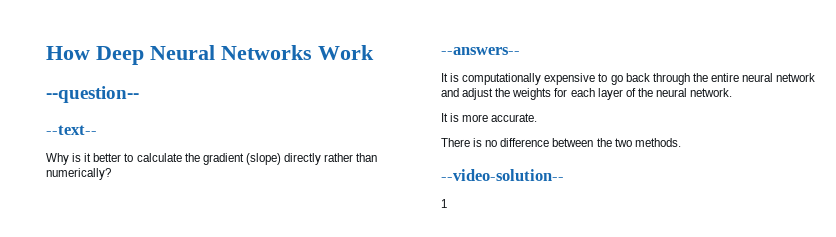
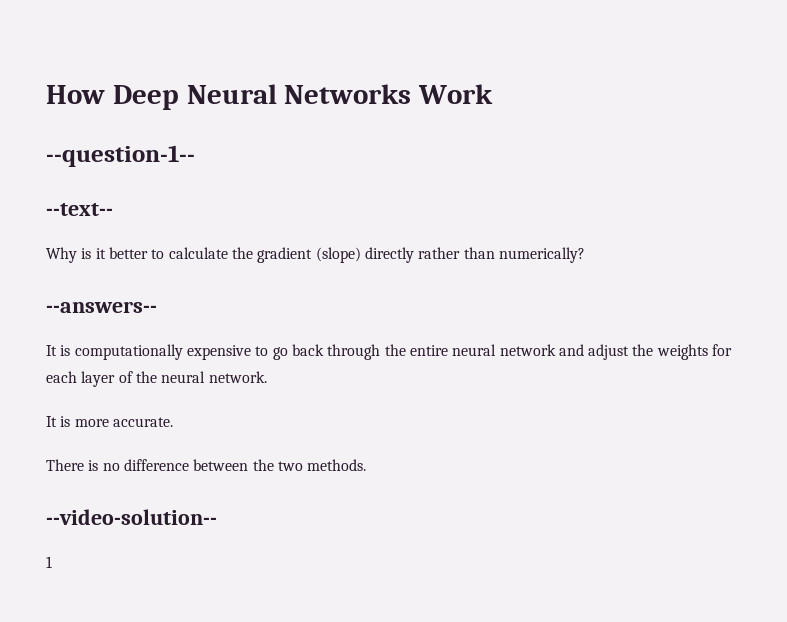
[46,86,139,103] --question-- -> [46,145,195,167] --question-1--

